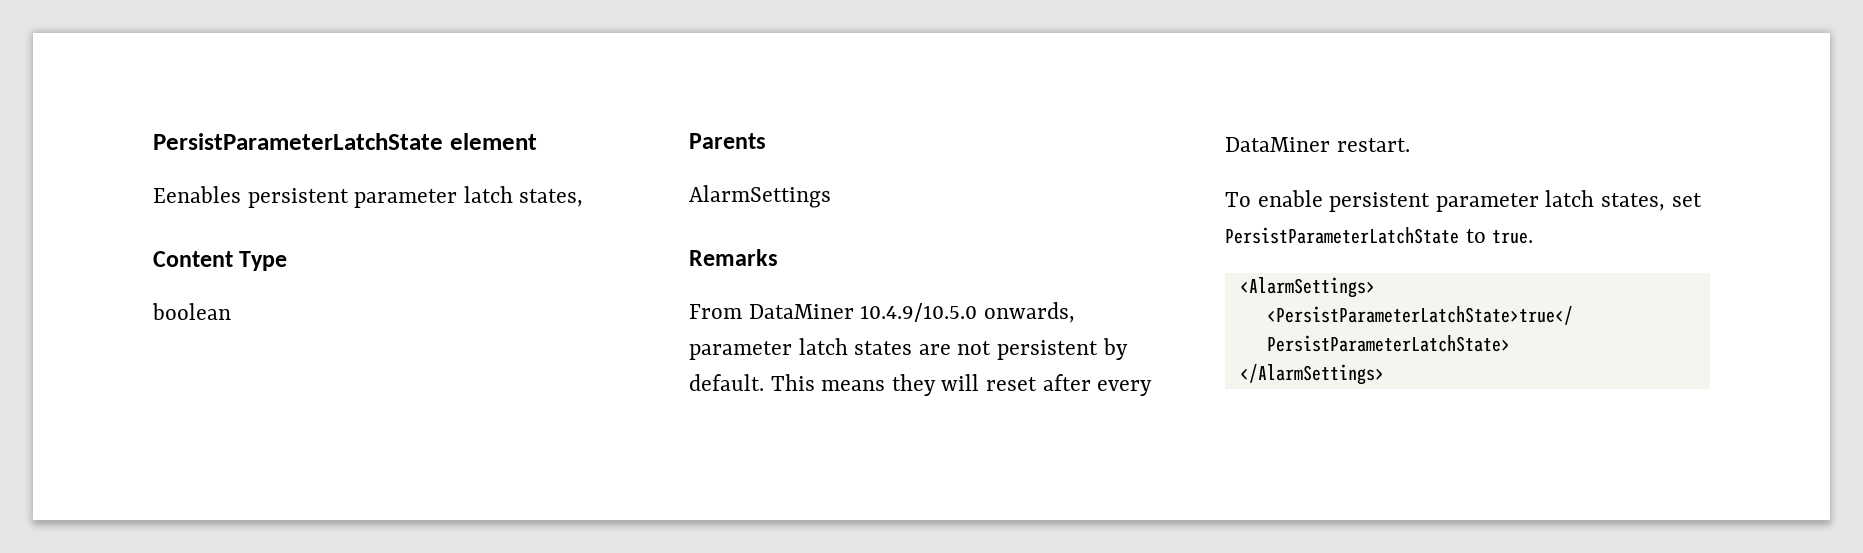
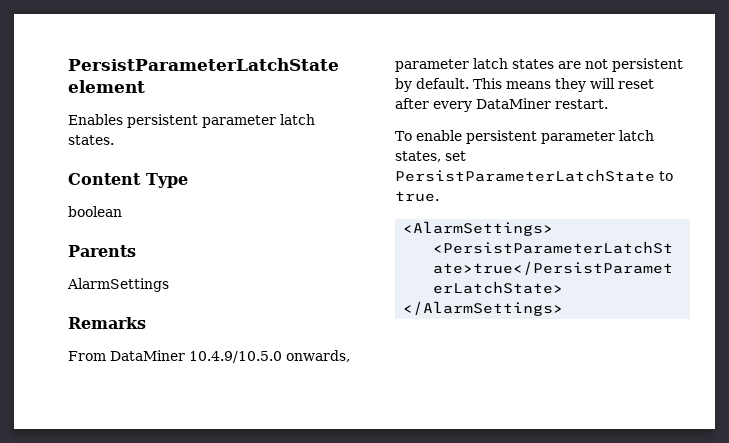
[153,186,584,208] Eenables persistent parameter latch states, -> [68,114,315,128] [68,135,114,145] Enables persistent parameter latch states.

